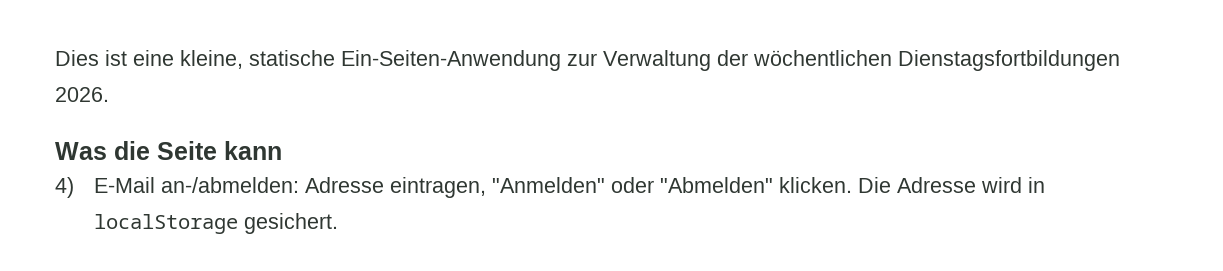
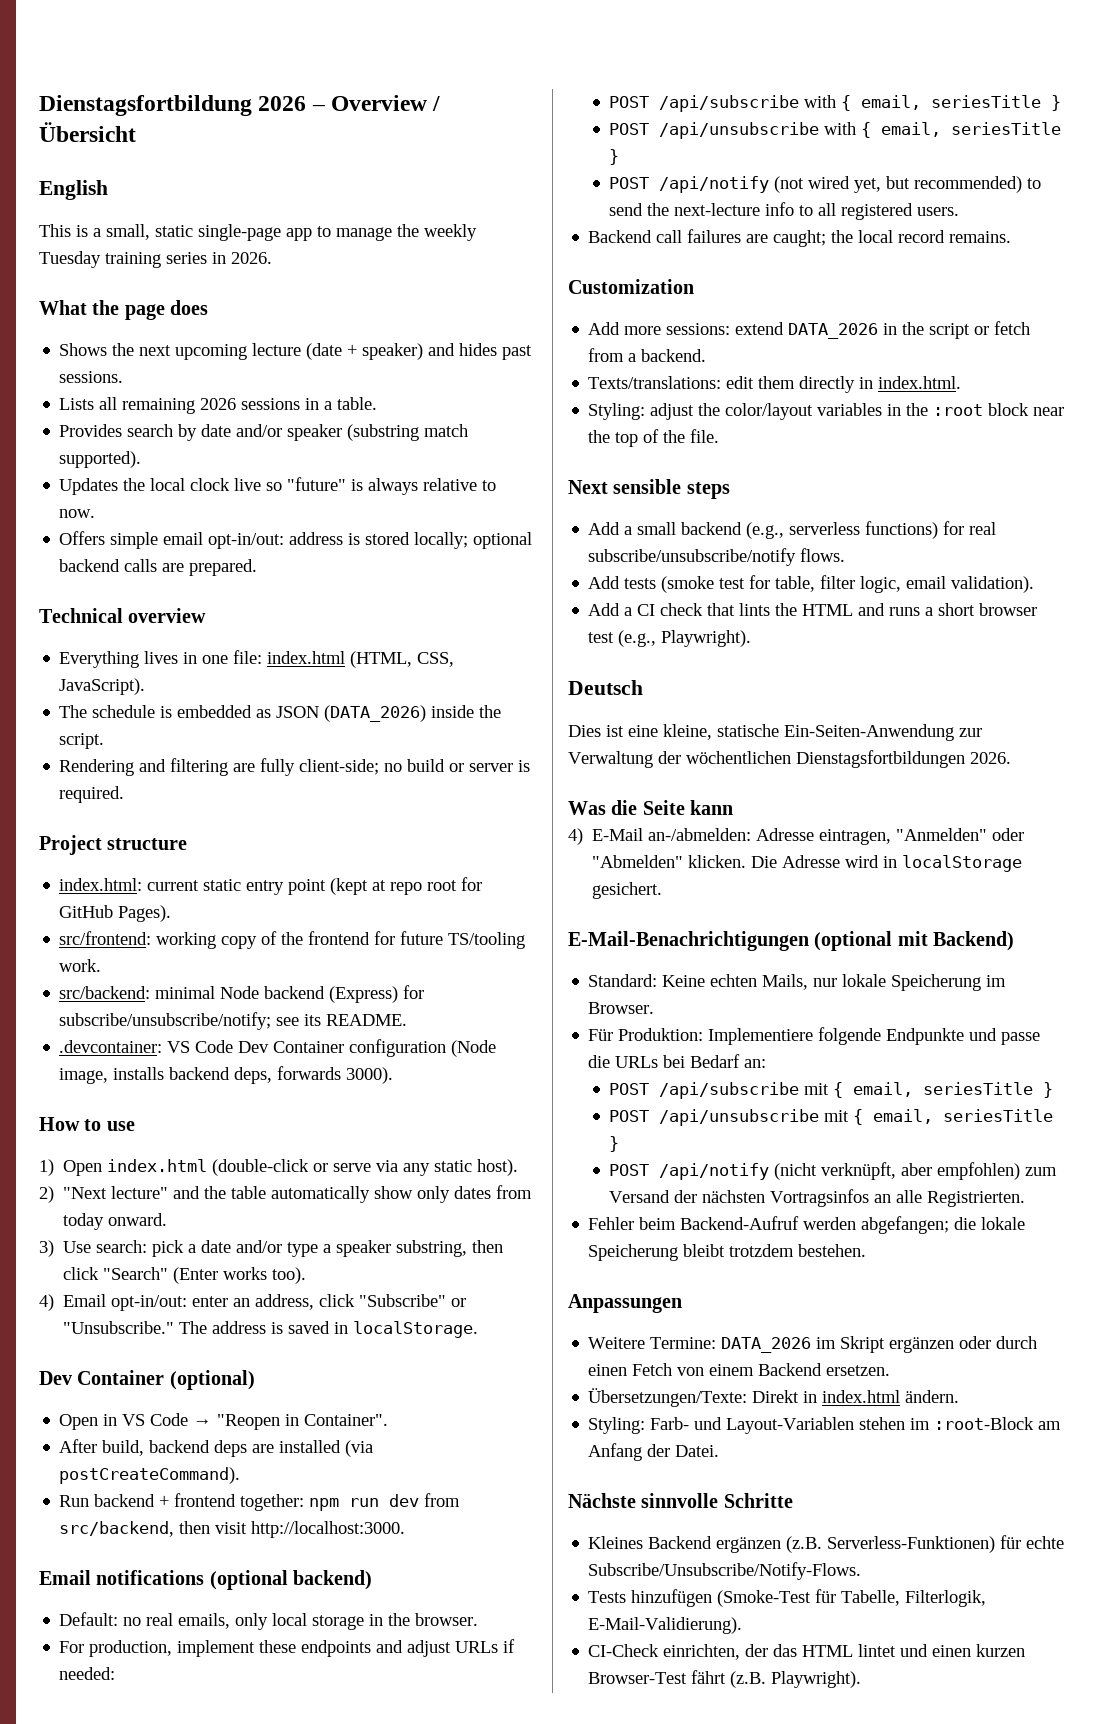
(55, 58) none -> [39,95,441,116] [39,122,136,142] [39,180,108,200] [39,224,477,241] [39,251,272,268] [39,300,209,320] [59,343,533,360] [59,371,124,383] [59,397,378,414] [59,424,469,441] [59,451,142,468] [59,477,497,495] [59,509,96,518] [59,531,533,549] [59,559,258,576] [39,608,207,623] [59,650,455,668] [59,678,146,695] [59,705,502,722] [59,733,105,749] [59,758,531,776] [59,786,125,803] [39,835,188,855] [59,877,483,895] [59,905,172,922] [59,931,526,949] [59,959,102,972] [59,985,425,1003] [59,1012,408,1030] [59,1039,497,1057] [59,1066,394,1084] [39,1117,135,1131] [39,1159,519,1176] [39,1185,533,1203] [63,1213,168,1230] [39,1240,504,1257] [63,1267,307,1284] [39,1294,467,1311] [63,1321,479,1338] [39,1370,255,1390] [59,1413,389,1430] [59,1439,374,1457] [59,1467,241,1484] [59,1493,461,1511] [59,1521,406,1538] [39,1570,373,1590] [59,1612,479,1630] [59,1639,516,1657] [59,1667,116,1680] [609,95,1062,112] [609,122,1062,139] [609,149,620,165] [609,176,1042,193] [609,202,960,220] [588,229,1012,247] [568,279,694,294] [588,321,1031,339] [588,348,707,362] [588,376,962,393] [588,403,1065,420] [588,429,720,447] [568,479,730,499] [588,521,997,539] [588,548,846,566] [588,575,1035,593] [588,603,1038,616] [588,630,752,647] [568,680,643,695] Dienstagsfortbildung 2026 – Overview / Übersicht // English // This is a small, static single-page app to manage the weekly Tuesday training series in 2026. // What the page does // Shows the next upcoming lecture (date + speaker) and hides past sessions. // Lists all remaining 2026 sessions in a table. // Provides search by date and/or speaker (substring match supported). // Updates the local clock live so "future" is always relative to now. // Offers simple email opt-in/out: address is stored locally; optional backend calls are prepared. // Technical overview // Everything lives in one file: index.html (HTML, CSS, JavaScript). // The schedule is embedded as JSON (DATA_2026) inside the script. // Rendering and filtering are fully client-side; no build or server is required. // Project structure // index.html: current static entry point (kept at repo root for GitHub Pages). // src/frontend: working copy of the frontend for future TS/tooling work. // src/backend: minimal Node backend (Express) for subscribe/unsubscribe/notify; see its README. // .devcontainer: VS Code Dev Container configuration (Node image, installs backend deps, forwards 3000). // How to use // 1) Open index.html (double-click or serve via any static host). // 2) "Next lecture" and the table automatically show only dates from today onward. // 3) Use search: pick a date and/or type a speaker substring, then click "Search" (Enter works too). // 4) Email opt-in/out: enter an address, click "Subscribe" or "Unsubscribe." The address is saved in localStorage. // Dev Container (optional) // Open in VS Code → "Reopen in Container". // After build, backend deps are installed (via postCreateCommand). // Run backend + frontend together: npm run dev from src/backend, then visit http://localhost:3000. // Email notifications (optional backend) // Default: no real emails, only local storage in the browser. // For production, implement these endpoints and adjust URLs if needed: // POST /api/subscribe with { email, seriesTitle } // POST /api/unsubscribe with { email, seriesTitle } // POST /api/notify (not wired yet, but recommended) to send the next-lecture info to all registered users. // Backend call failures are caught; the local record remains. // Customization // Add more sessions: extend DATA_2026 in the script or fetch from a backend. // Texts/translations: edit them directly in index.html. // Styling: adjust the color/layout variables in the :root block near the top of the file. // Next sensible steps // Add a small backend (e.g., serverless functions) for real subscribe/unsubscribe/notify flows. // Add tests (smoke test for table, filter logic, email validation). // Add a CI check that lints the HTML and runs a short browser test (e.g., Playwright). // Deutsch //
(338, 223) none -> [568,931,1015,951] [588,974,1007,991] [588,1002,655,1014] [588,1027,1041,1045] [588,1054,767,1068] [609,1082,1054,1099] [609,1109,1054,1126] [609,1136,620,1152] [609,1162,1058,1180] [609,1189,1026,1207] [588,1216,1026,1234] [588,1244,867,1261] [568,1294,682,1313] [588,1336,1038,1353] [588,1363,891,1376] [588,1388,960,1407] [588,1417,1062,1434] [588,1443,720,1461] [568,1493,793,1508] [588,1535,1065,1553] [588,1562,862,1580] [588,1589,987,1607] [588,1617,743,1634] [588,1644,1026,1660] [588,1670,862,1688] // E-Mail-Benachrichtigungen (optional mit Backend) // Standard: Keine echten Mails, nur lokale Speicherung im Browser. // Für Produktion: Implementiere folgende Endpunkte und passe die URLs bei Bedarf an: // POST /api/subscribe mit { email, seriesTitle } // POST /api/unsubscribe mit { email, seriesTitle } // POST /api/notify (nicht verknüpft, aber empfohlen) zum Versand der nächsten Vortragsinfos an alle Registrierten. // Fehler beim Backend-Aufruf werden abgefangen; die lokale Speicherung bleibt trotzdem bestehen. // Anpassungen // Weitere Termine: DATA_2026 im Skript ergänzen oder durch einen Fetch von einem Backend ersetzen. // Übersetzungen/Texte: Direkt in index.html ändern. // Styling: Farb- und Layout-Variablen stehen im :root-Block am Anfang der Datei. // Nächste sinnvolle Schritte // Kleines Backend ergänzen (z.B. Serverless-Funktionen) für echte Subscribe/Unsubscribe/Notify-Flows. // Tests hinzufügen (Smoke-Test für Tabelle, Filterlogik, E-Mail-Validierung). // CI-Check einrichten, der das HTML lintet und einen kurzen Browser-Test fährt (z.B. Playwright).

